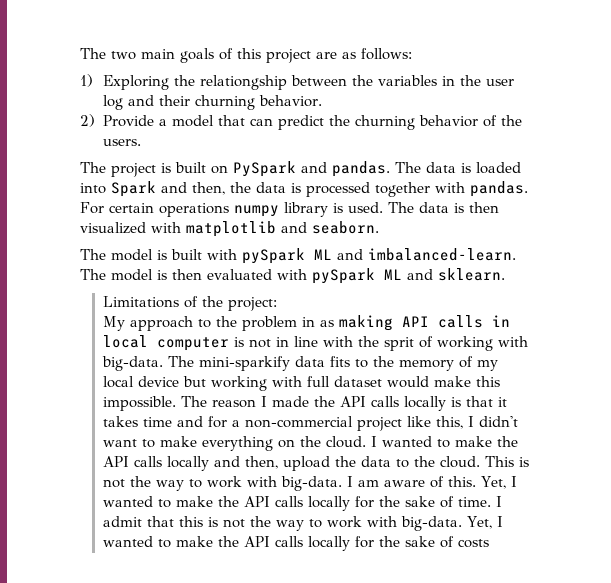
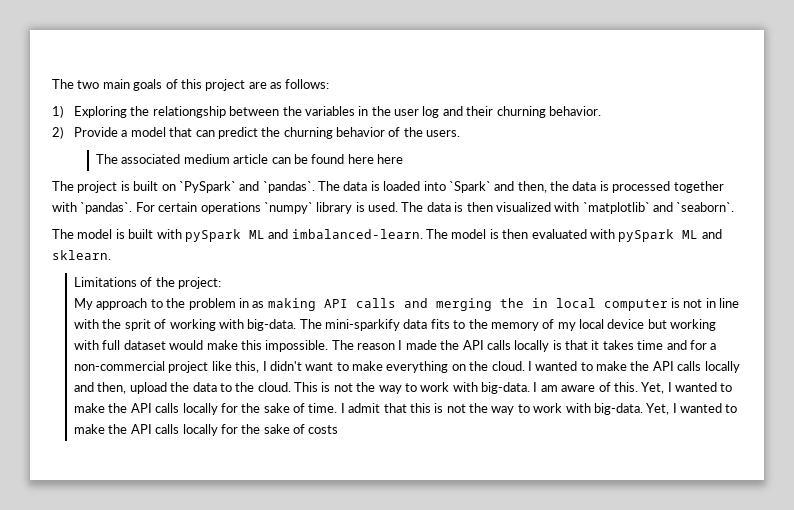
(141, 142) none -> [96,154,404,164] // The associated medium article can be found here here
[233,161,390,177] PySpark and pandas. -> [178,181,315,193] `PySpark` and `pandas`.
[111,181,156,197] Spark -> [448,181,491,193] `Spark`
[470,181,528,197] pandas. -> [80,202,133,214] `pandas`.
[234,205,279,217] numpy -> [263,202,313,214] `numpy`
[186,221,379,237] matplotlib and seaborn. -> [582,202,735,214] `matplotlib` and `seaborn`.
(483, 321) none -> [403,298,524,311] and merging the

